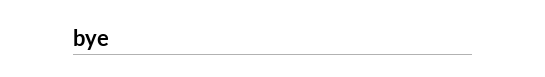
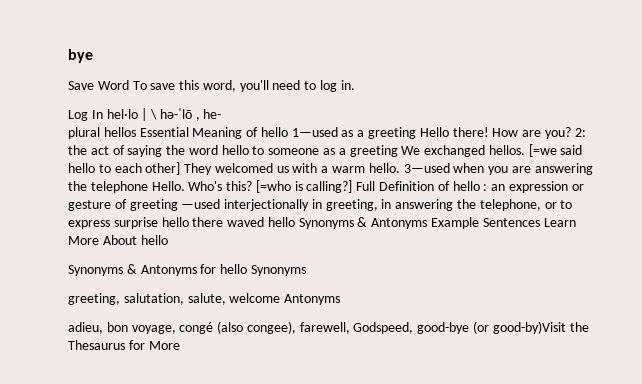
(109, 39) none -> [68,80,355,92] [68,108,222,121] [68,127,586,139] [68,144,583,157] [68,162,593,175] [68,180,584,193] [68,199,573,211] [68,217,576,229] [68,235,168,245] [68,264,306,276] [68,293,341,305] [68,321,589,334] [68,340,180,350] // Save Word To save this word, you'll need to log in. // Log In hel·lo | \ hə-ˈlō , he- // plural hellos Essential Meaning of hello 1—used as a greeting Hello there! How are you? 2: the act of saying the word hello to someone as a greeting We exchanged hellos. [=we said hello to each other] They welcomed us with a warm hello. 3—used when you are answering the telephone Hello. Who's this? [=who is calling?] Full Definition of hello : an expression or gesture of greeting —used interjectionally in greeting, in answering the telephone, or to express surprise hello there waved hello Synonyms & Antonyms Example Sentences Learn More About hello // Synonyms & Antonyms for hello Synonyms // greeting, salutation, salute, welcome Antonyms // adieu, bon voyage, congé (also congee), farewell, Godspeed, good-bye (or good-by)Visit the Thesaurus for More

